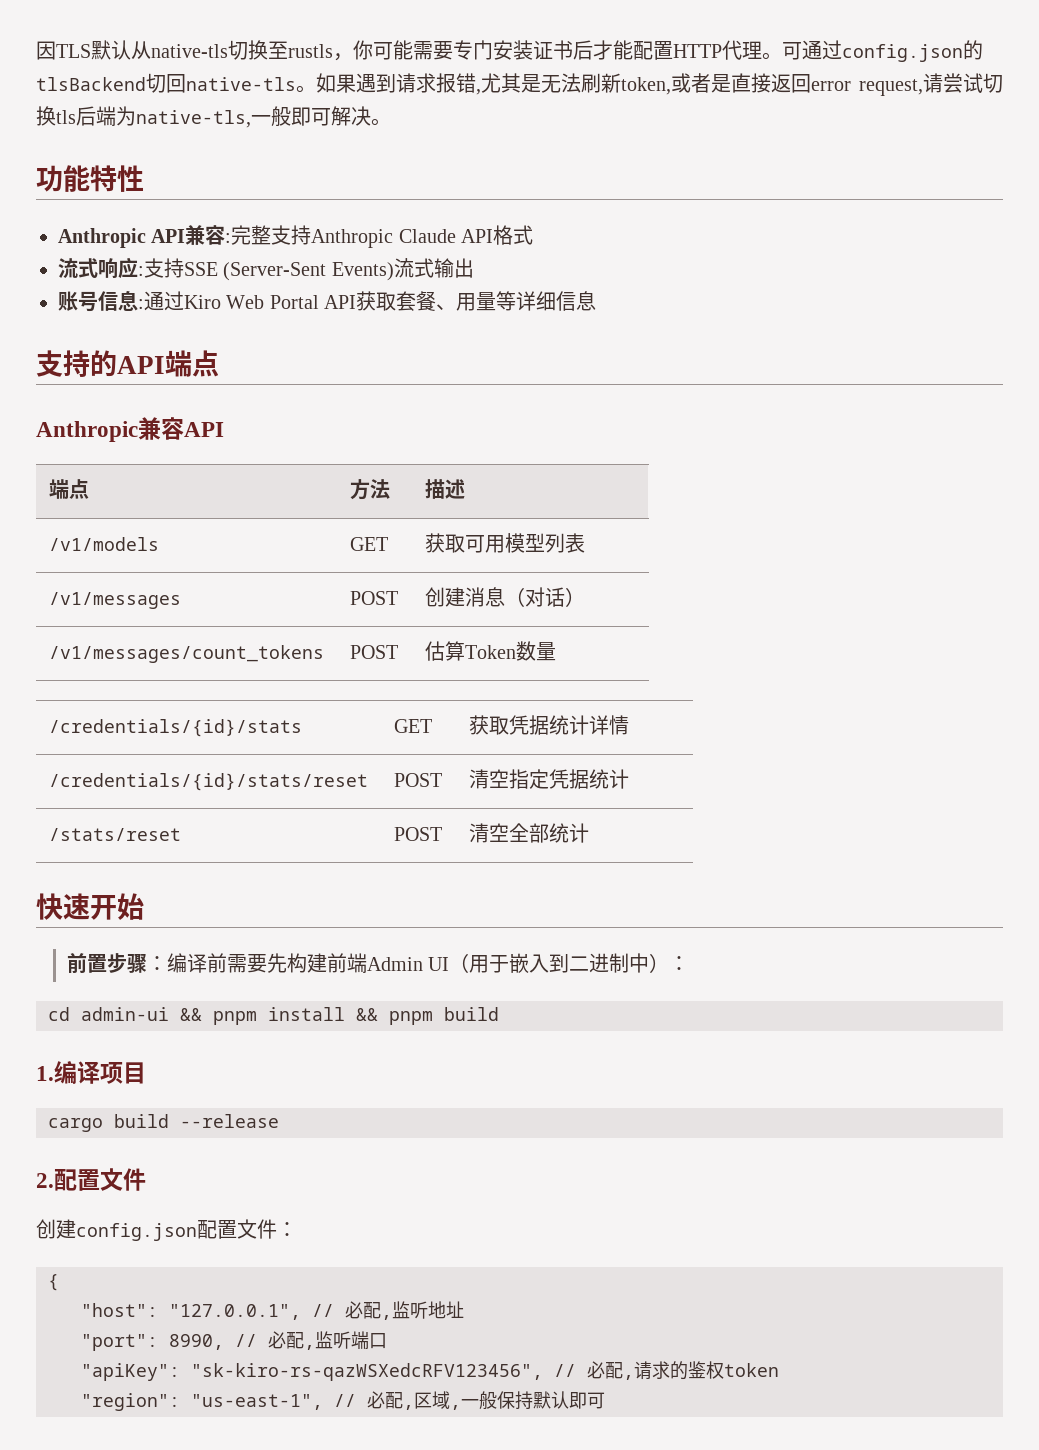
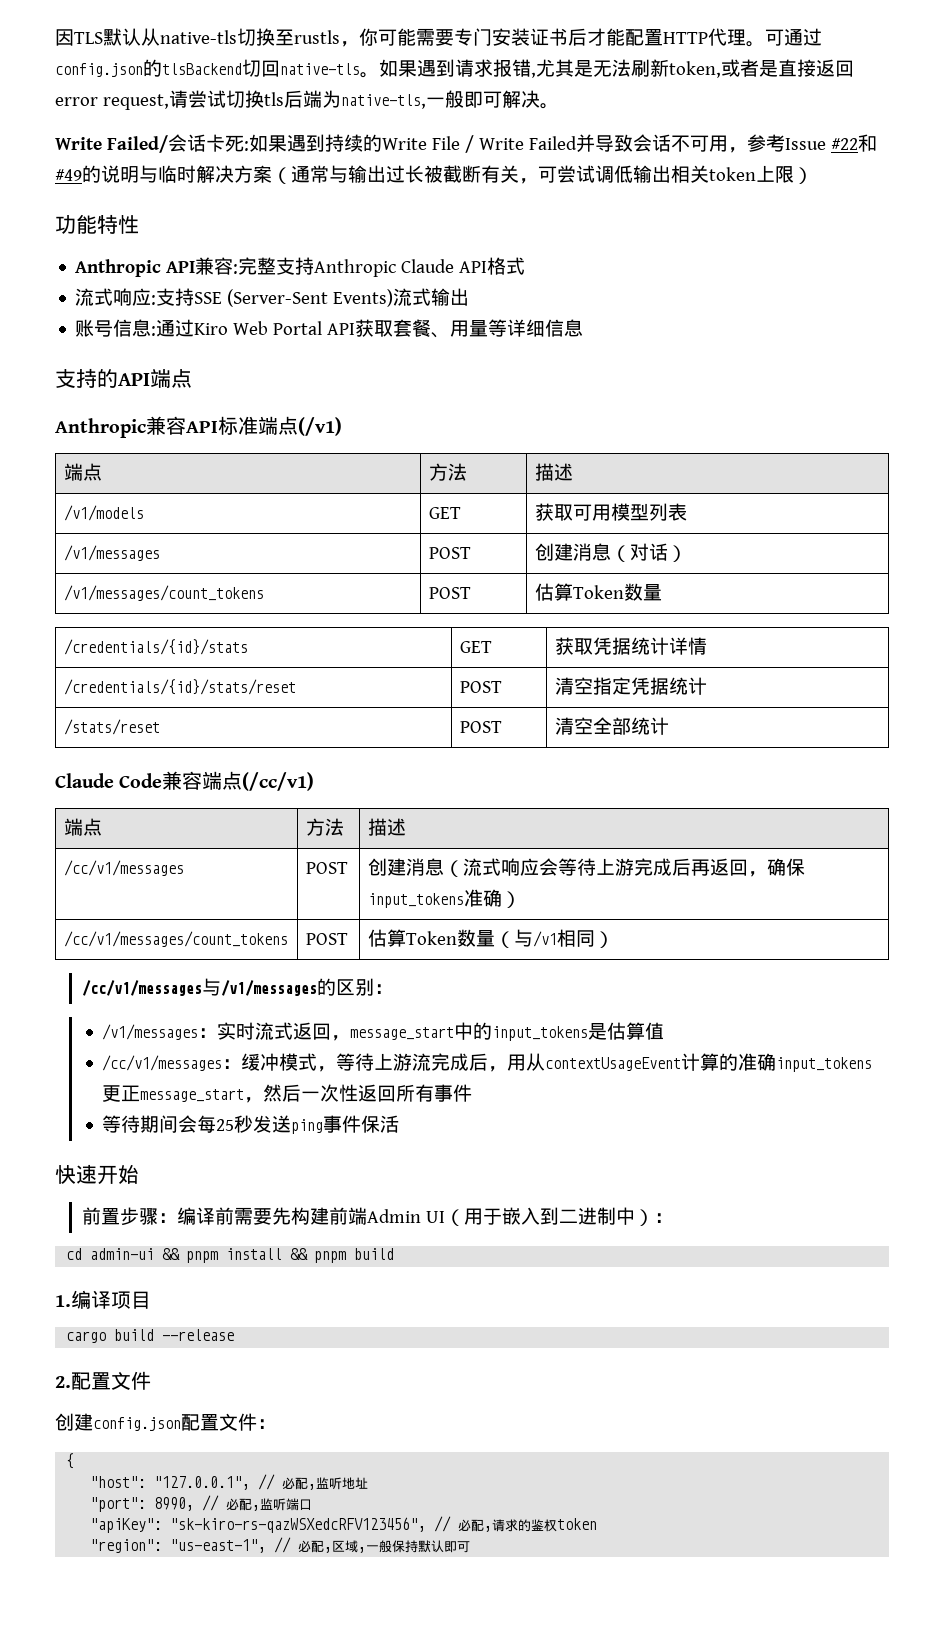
(391, 122) none -> [55,134,877,153] [55,165,813,184] // Write Failed/会话卡死:如果遇到持续的Write File / Write Failed并导致会话不可用，参考Issue #22和#49的说明与临时解决方案（通常与输出过长被截断有关，可尝试调低输出相关token上限）
(224, 429) none -> [218,416,342,436] 标准端点(/v1)
(589, 833) none -> [55,771,315,791] [63,818,102,836] [305,818,344,836] [367,818,406,836] [63,860,184,876] [305,862,348,874] [367,858,805,877] [367,889,521,908] [63,931,288,947] [305,933,348,945] [367,929,614,948] [82,978,394,996] [102,1022,665,1041] [102,1053,873,1072] [102,1084,473,1103] [102,1115,400,1134] // Claude Code兼容端点(/cc/v1) // 端点 | 方法 | 描述 // /cc/v1/messages | POST | 创建消息（流式响应会等待上游完成后再返回，确保input_tokens准确） // /cc/v1/messages/count_tokens | POST | 估算Token数量（与/v1相同） // /cc/v1/messages与/v1/messages的区别： // /v1/messages：实时流式返回，message_start中的input_tokens是估算值 // /cc/v1/messages：缓冲模式，等待上游流完成后，用从contextUsageEvent计算的准确input_tokens更正message_start，然后一次性返回所有事件 // 等待期间会每25秒发送ping事件保活

